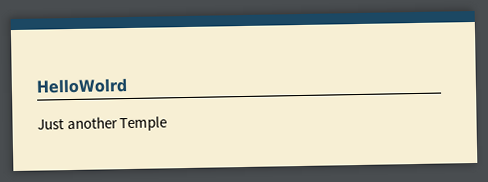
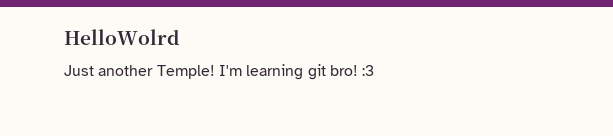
[119,116,168,132] Temple -> [156,64,375,80] Temple! I'm learning git bro! :3

